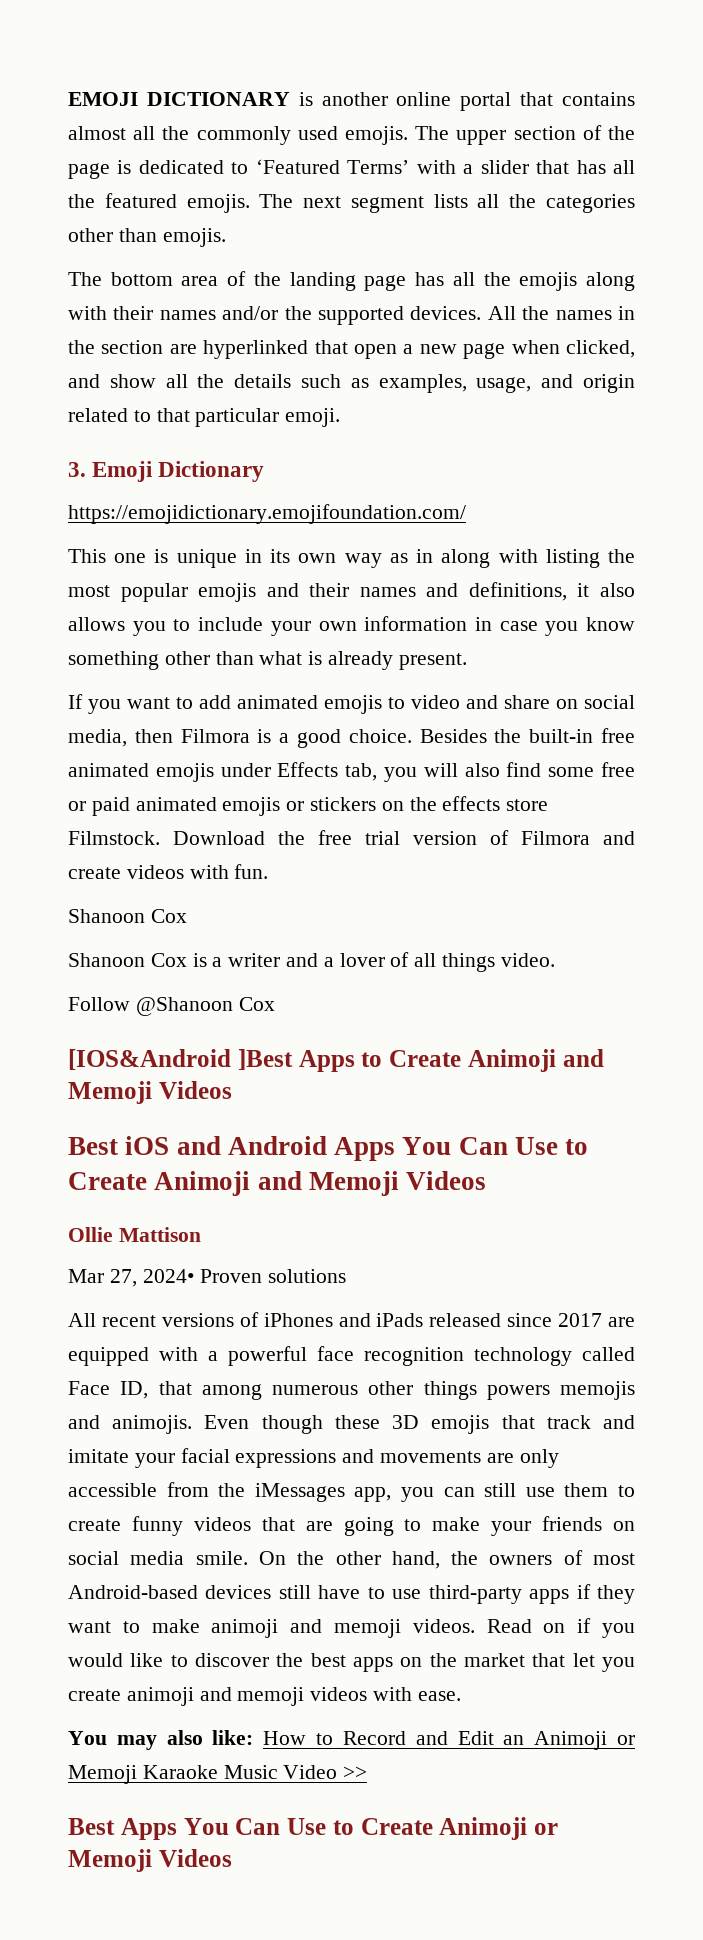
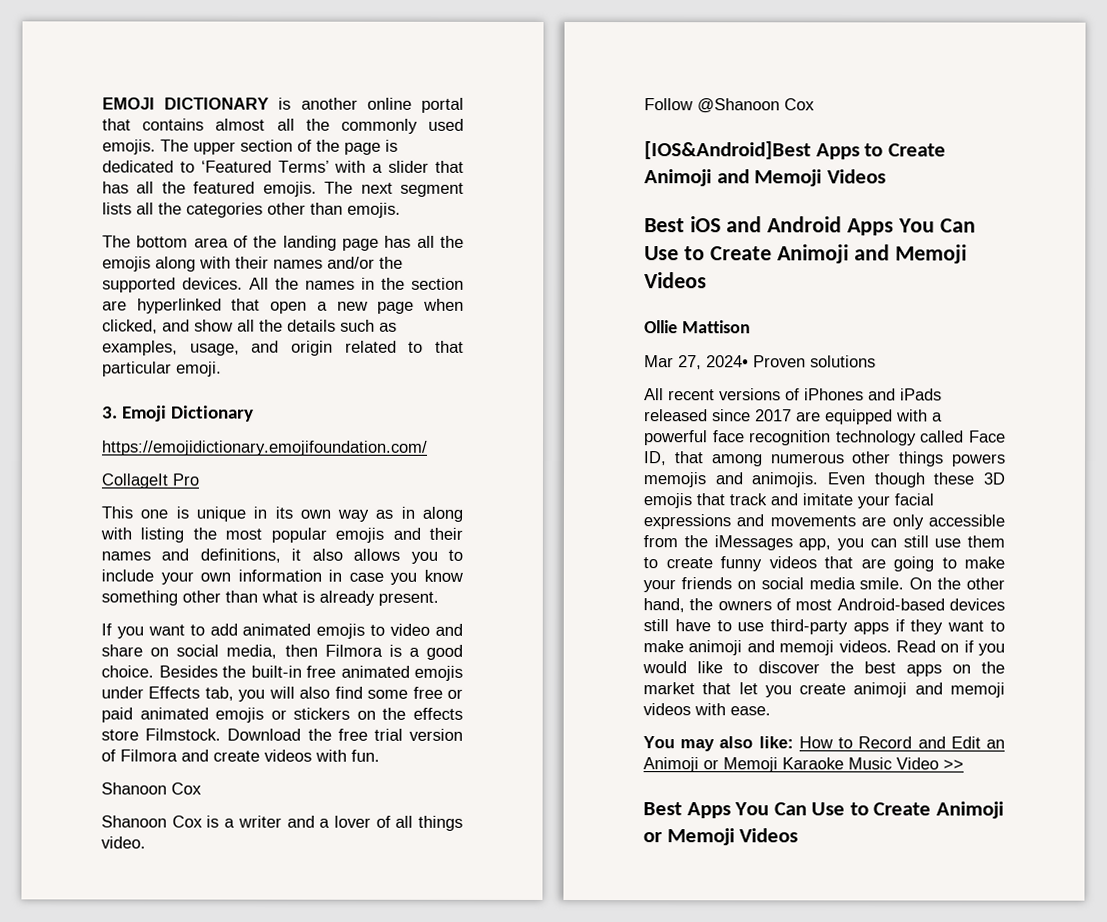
(466, 514) none -> [101,473,199,489] // CollageIt Pro
[68,1049,293,1070] [IOS&Android ]Best -> [644,141,811,160] [IOS&Android]Best

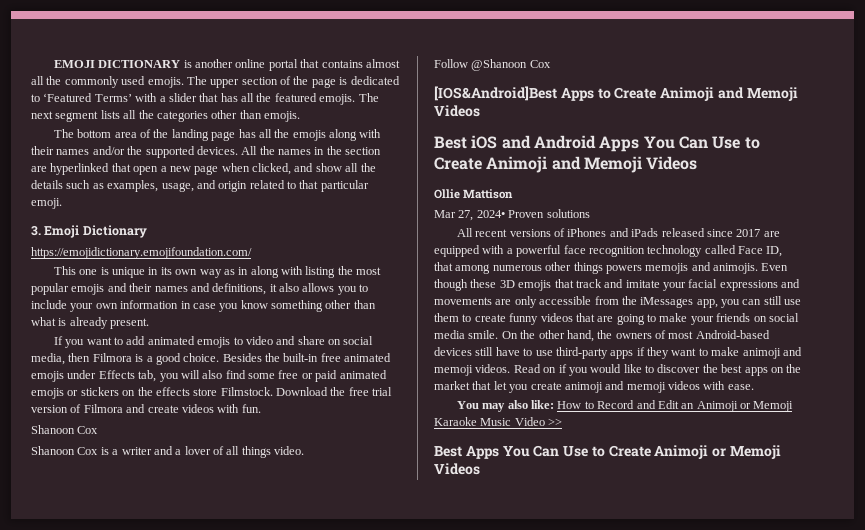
[101,473,199,489] // CollageIt Pro -> (252, 253) none

